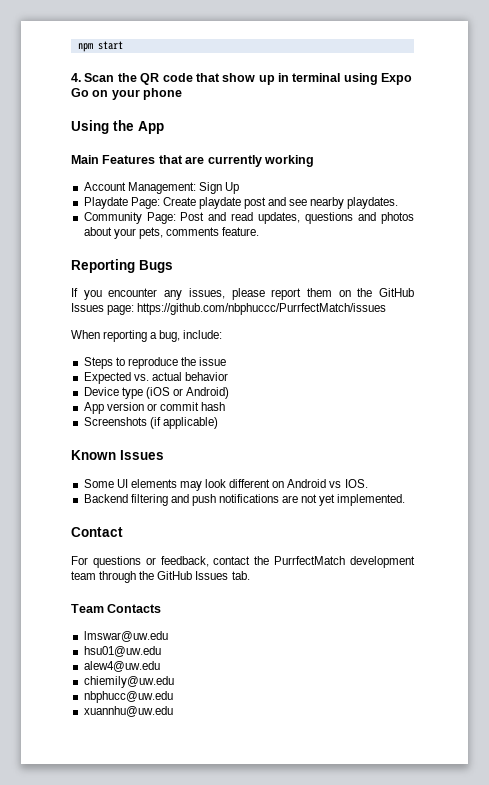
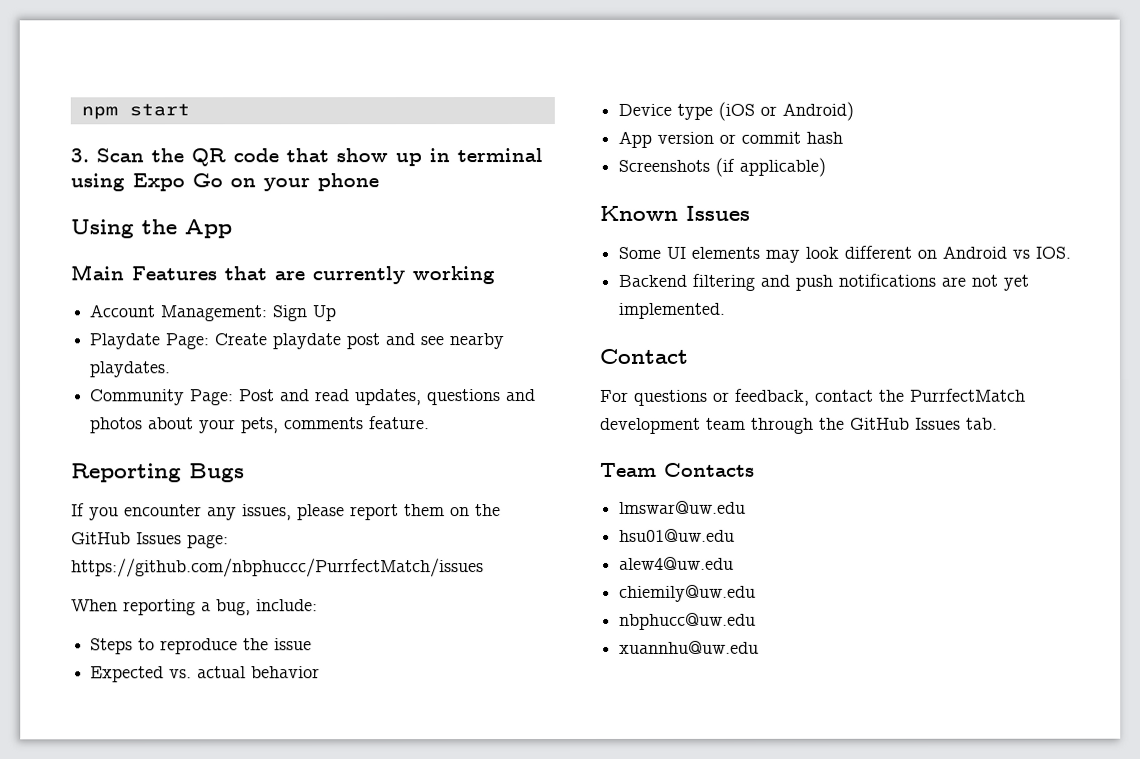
[71,73,81,82] 4. -> [70,148,89,163] 3.

